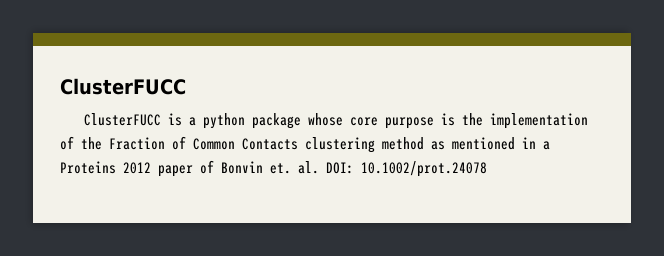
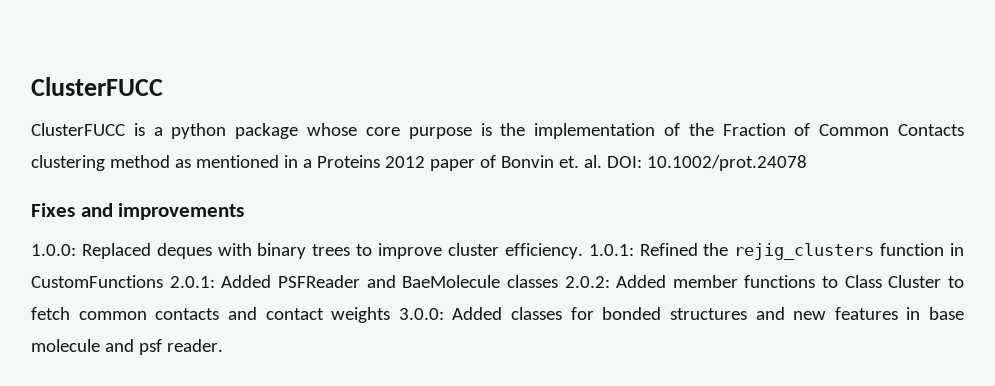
(487, 169) none -> [31,203,245,220] [31,243,965,260] [31,275,964,288] [31,307,964,323] [31,339,223,355] // Fixes and improvements // 1.0.0: Replaced deques with binary trees to improve cluster efficiency. 1.0.1: Refined the rejig_clusters function in CustomFunctions 2.0.1: Added PSFReader and BaeMolecule classes 2.0.2: Added member functions to Class Cluster to fetch common contacts and contact weights 3.0.0: Added classes for bonded structures and new features in base molecule and psf reader.

